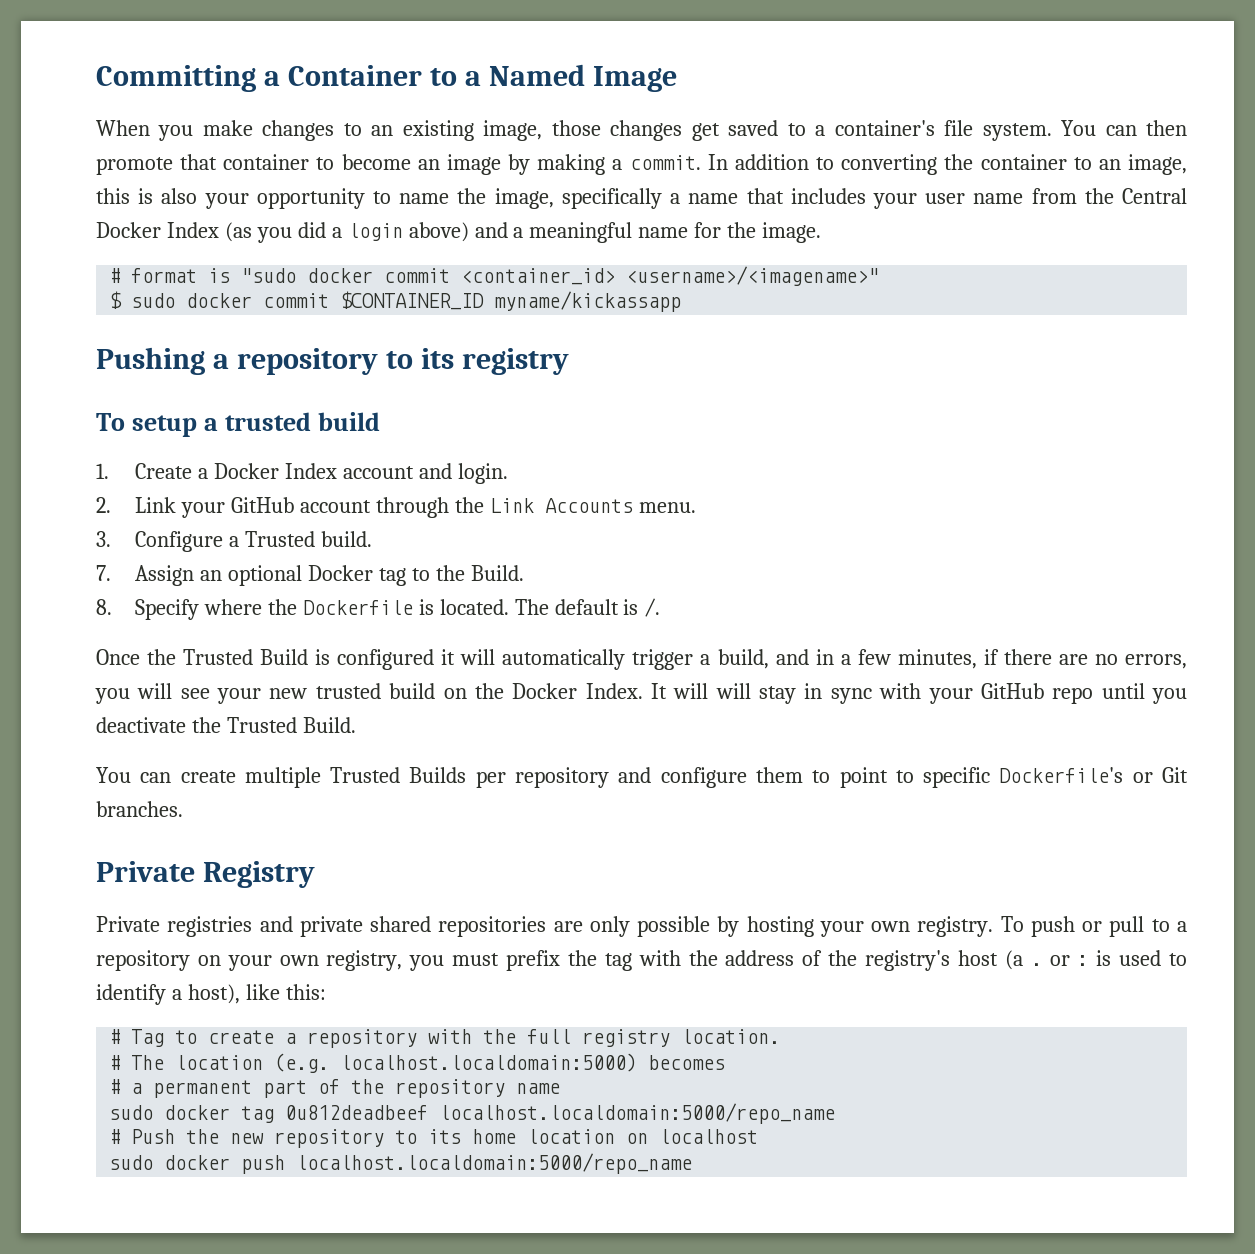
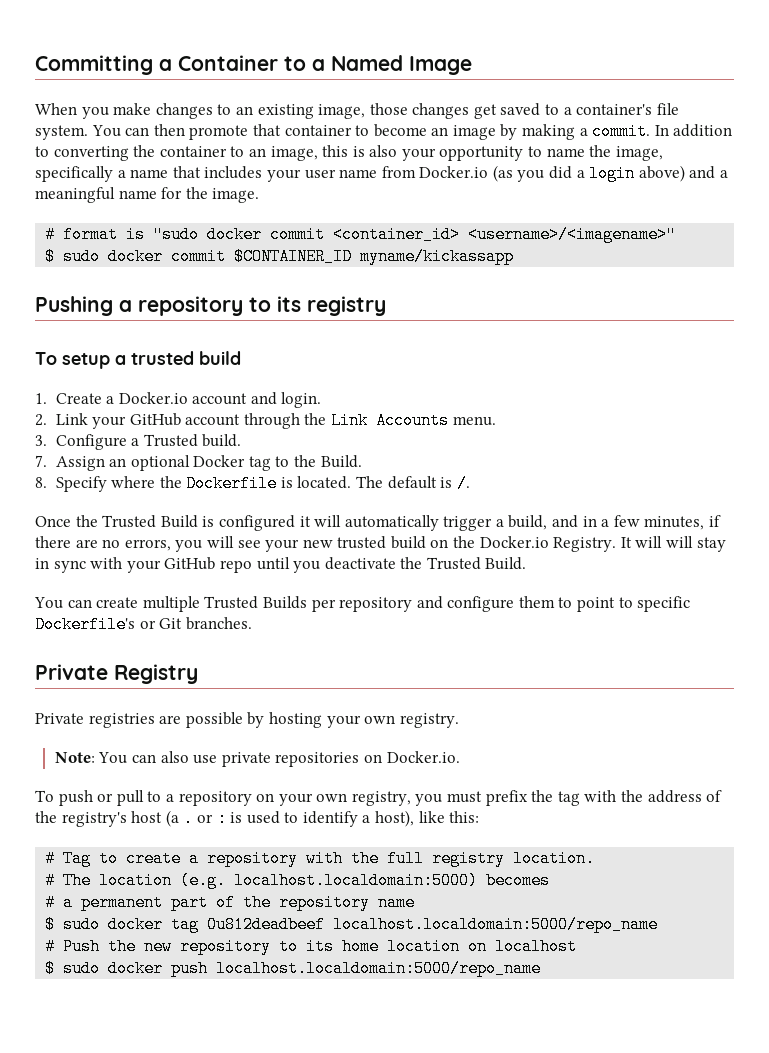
[1084,188,1187,204] [96,222,219,238] the Central Docker Index -> [419,166,489,178] Docker.io
[213,463,337,479] Docker Index -> [118,392,188,404] Docker.io
[512,683,643,699] Docker Index. -> [479,536,617,552] Docker.io Registry.
[259,916,630,937] and private shared repositories are only -> [159,715,182,724] are
(994, 926) none -> [54,751,460,767] // Note: You can also use private repositories on Docker.io. //
(561, 1088) none -> [45,916,56,933] $
(759, 1136) none -> [45,960,56,977] $

